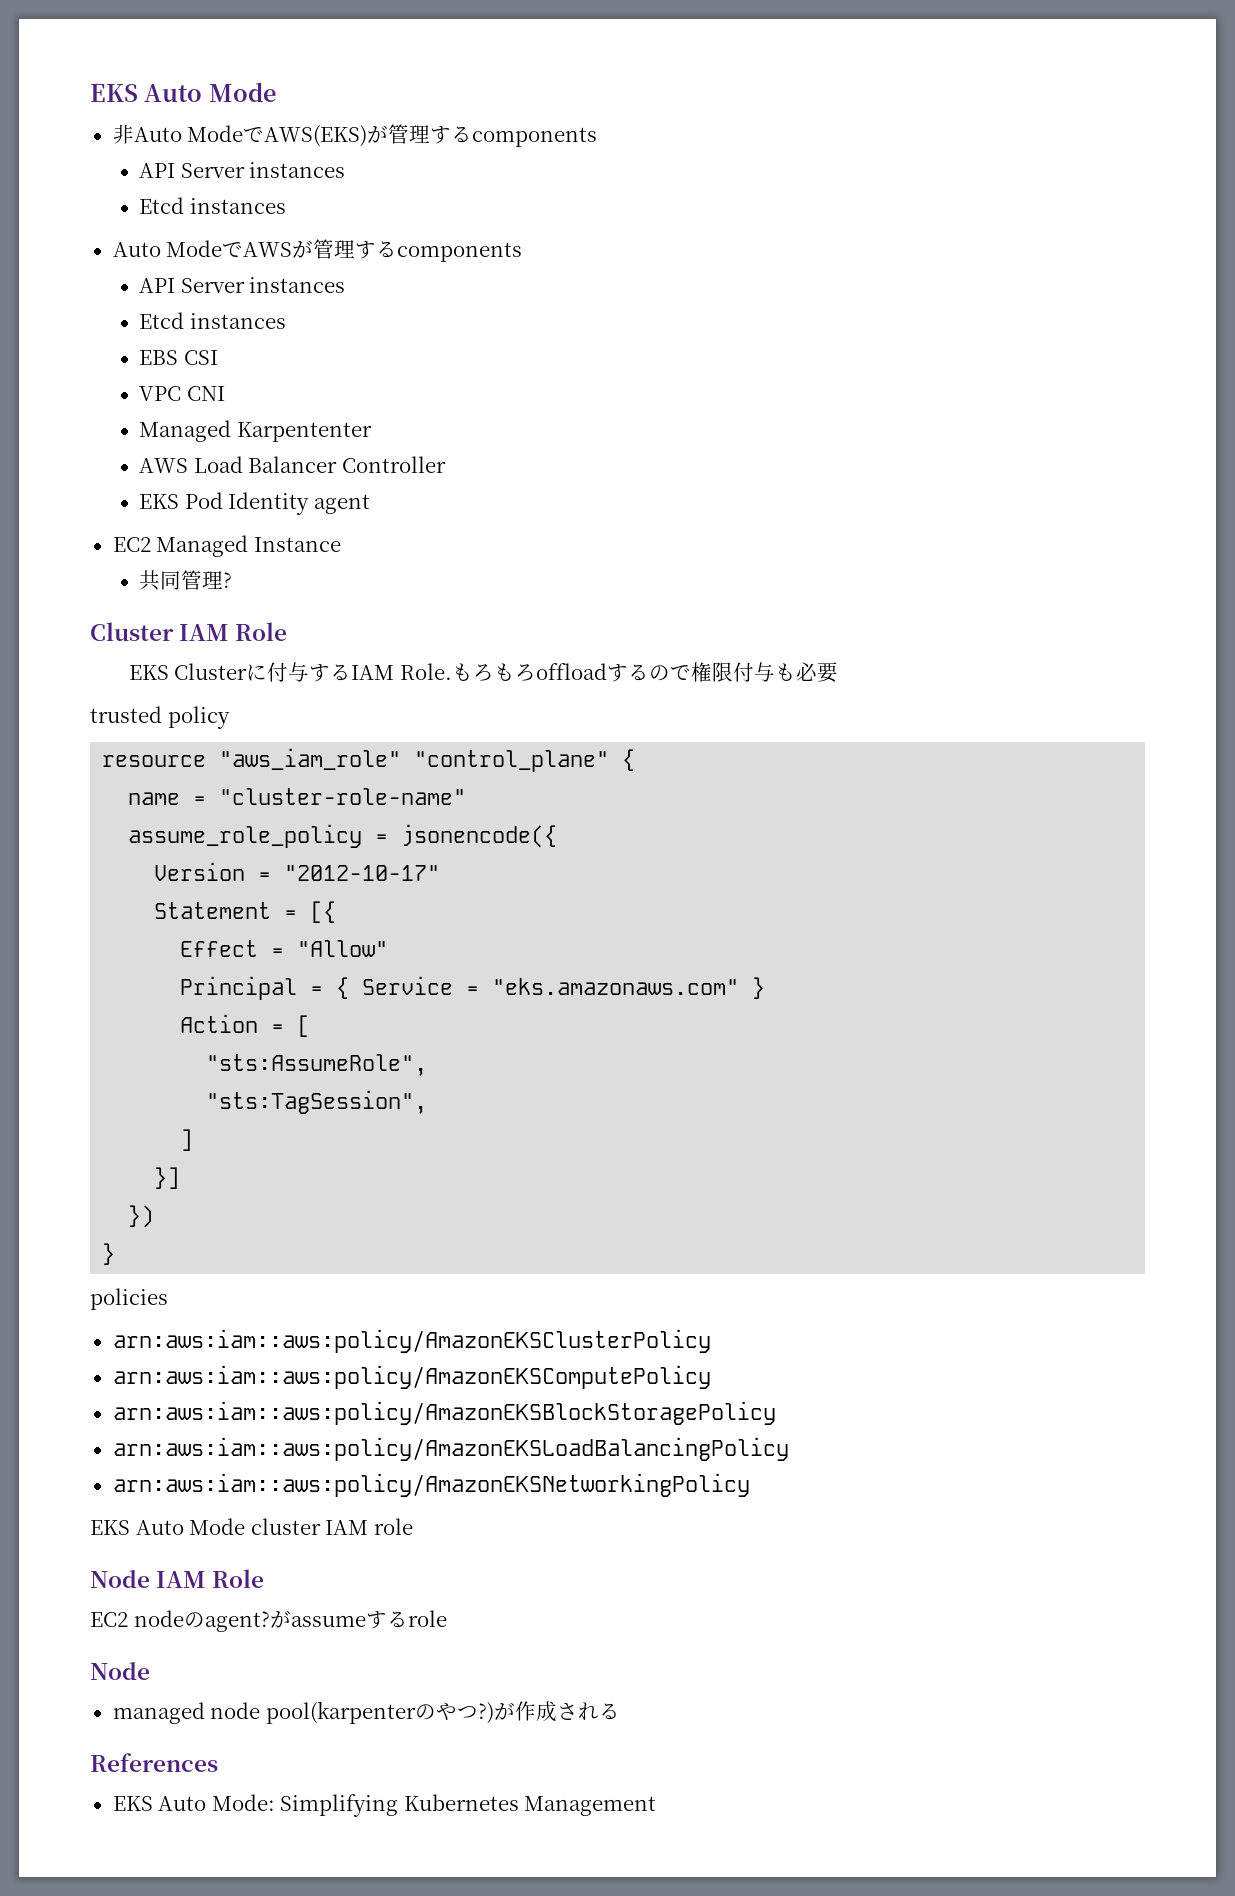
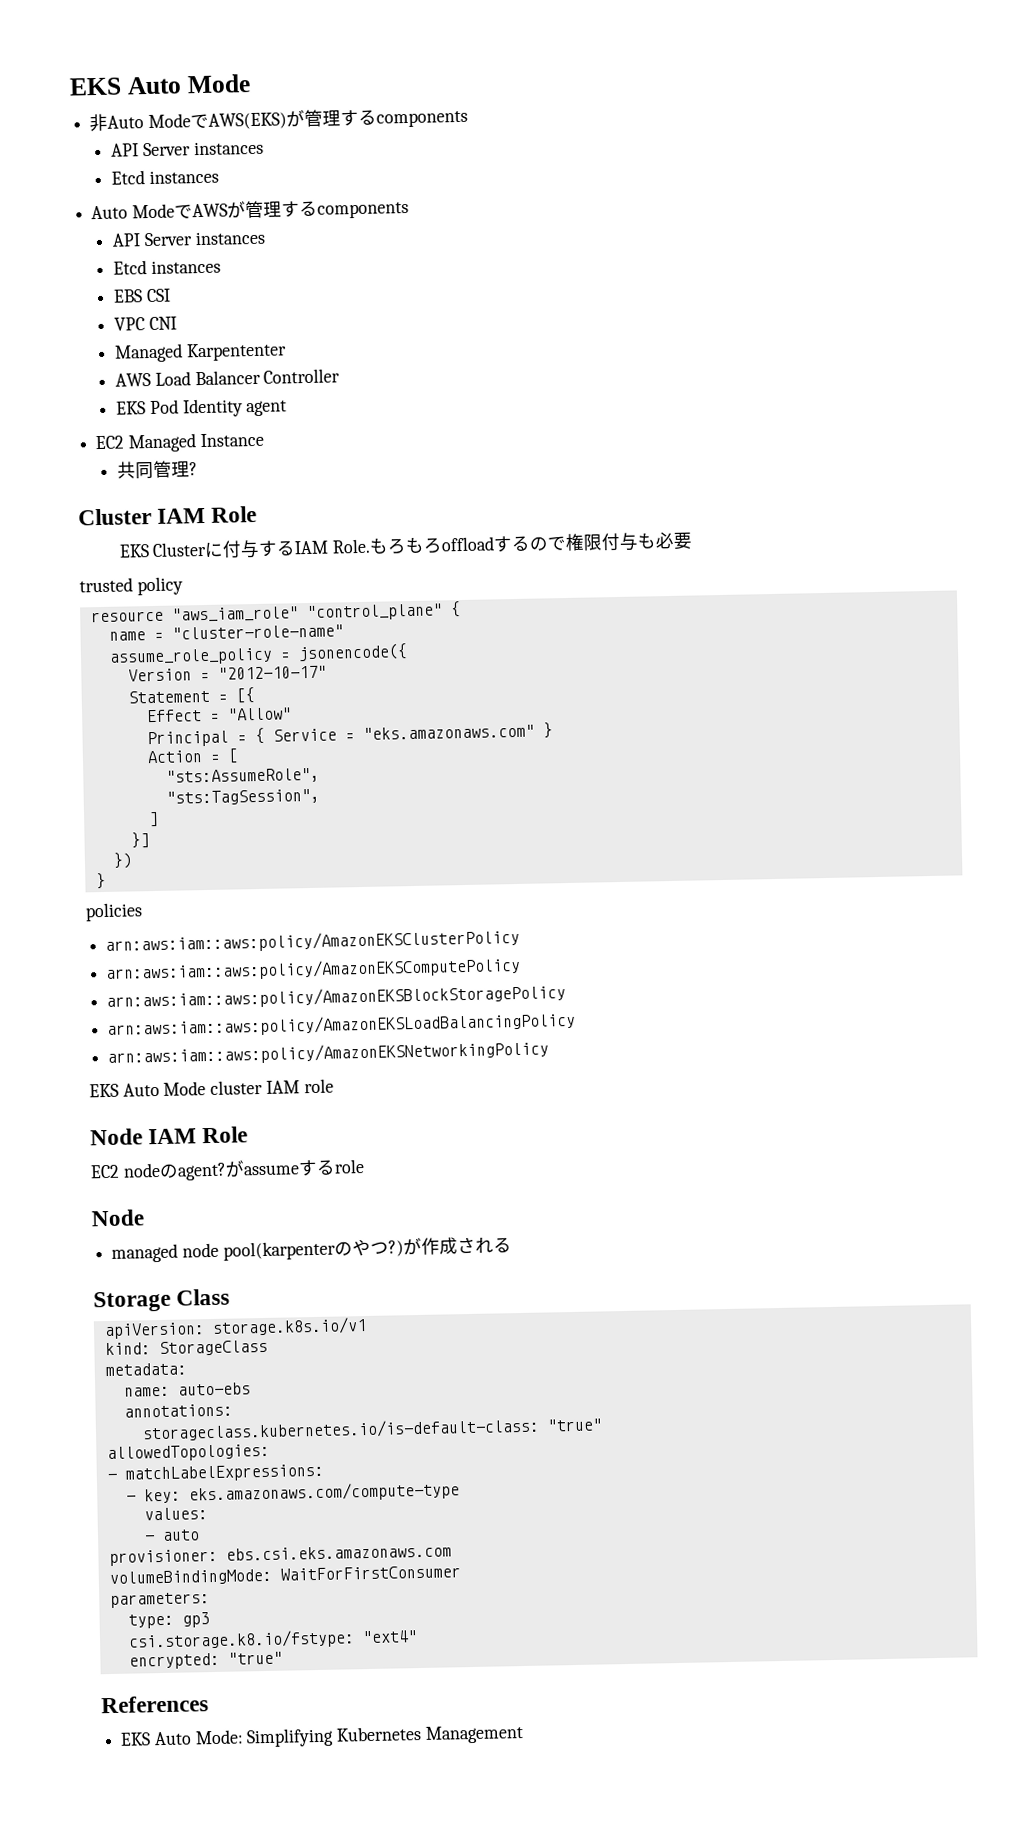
(620, 1711) none -> [93,1288,231,1313] [103,1317,367,1340] [104,1339,268,1357] [104,1362,187,1377] [123,1382,251,1397] [123,1403,233,1418] [141,1417,603,1442] [106,1443,270,1463] [106,1463,324,1483] [125,1481,460,1504] [143,1507,208,1521] [144,1529,200,1542] [108,1544,452,1567] [108,1565,461,1587] [109,1592,210,1609] [127,1612,210,1629] [127,1629,418,1651] [128,1651,283,1670] // Storage Class // apiVersion: storage.k8s.io/v1 // kind: StorageClass // metadata: // name: auto-ebs // annotations: // storageclass.kubernetes.io/is-default-class: "true" // allowedTopologies: // - matchLabelExpressions: // - key: eks.amazonaws.com/compute-type // values: // - auto // provisioner: ebs.csi.eks.amazonaws.com // volumeBindingMode: WaitForFirstConsumer // parameters: // type: gp3 // csi.storage.k8.io/fstype: "ext4" // encrypted: "true"

